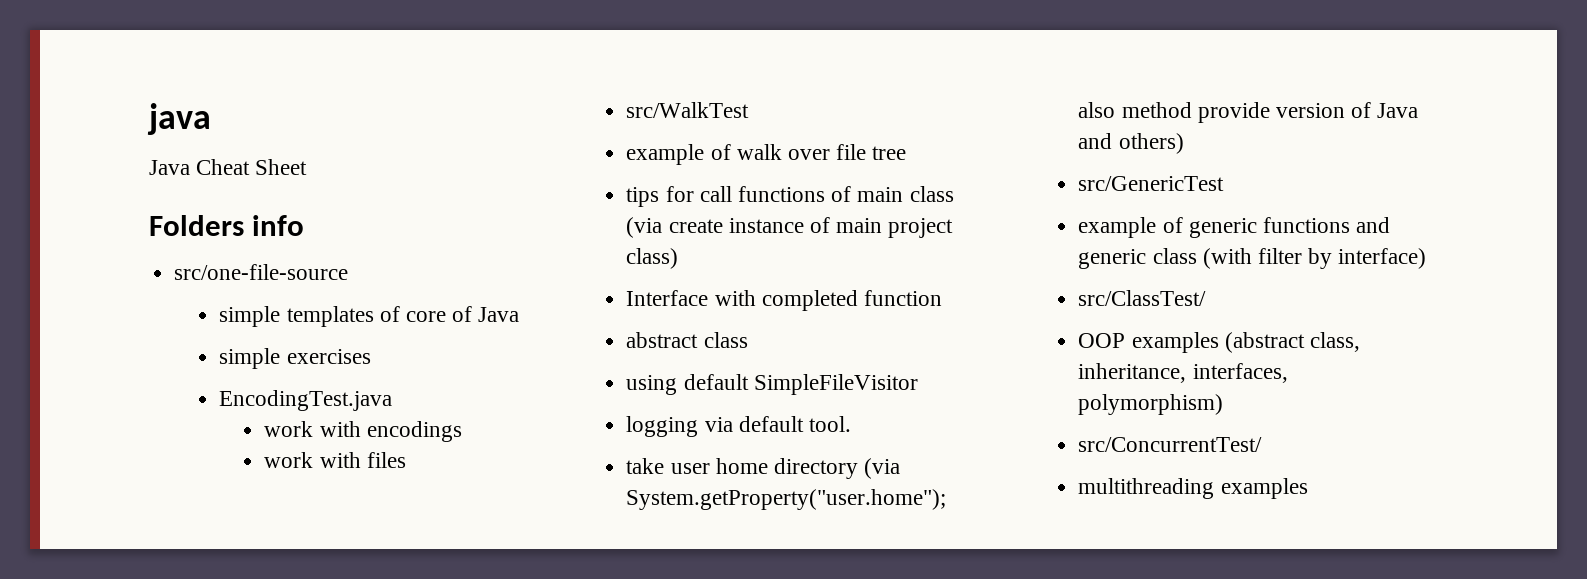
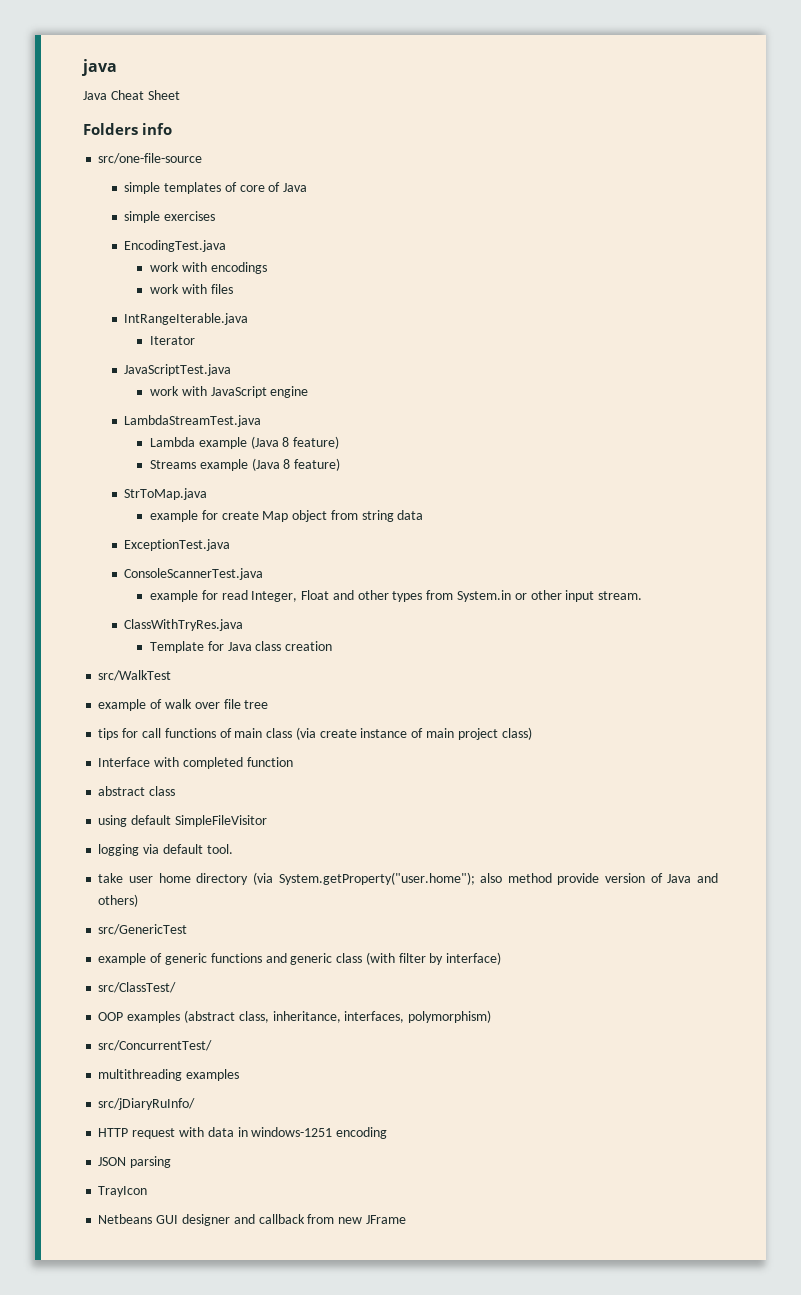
(406, 460) none -> [124,313,249,325] [150,336,196,345] [124,364,232,376] [150,386,309,398] [124,415,262,427] [150,436,340,449] [150,458,341,471] [124,488,208,500] [150,510,424,522] [124,539,231,551] [124,568,264,580] [150,590,643,602] [124,619,244,631] [150,641,333,653] // IntRangeIterable.java // Iterator // JavaScriptTest.java // work with JavaScript engine // LambdaStreamTest.java // Lambda example (Java 8 feature) // Streams example (Java 8 feature) // StrToMap.java // example for create Map object from string data // ExceptionTest.java // ConsoleScannerTest.java // example for read Integer, Float and other types from System.in or other input stream. // ClassWithTryRes.java // Template for Java class creation
(1308, 488) none -> [98,1098,196,1110] [98,1127,388,1139] [98,1156,172,1168] [98,1186,148,1197] [98,1214,406,1226] // src/jDiaryRuInfo/ // HTTP request with data in windows-1251 encoding // JSON parsing // TrayIcon // Netbeans GUI designer and callback from new JFrame

